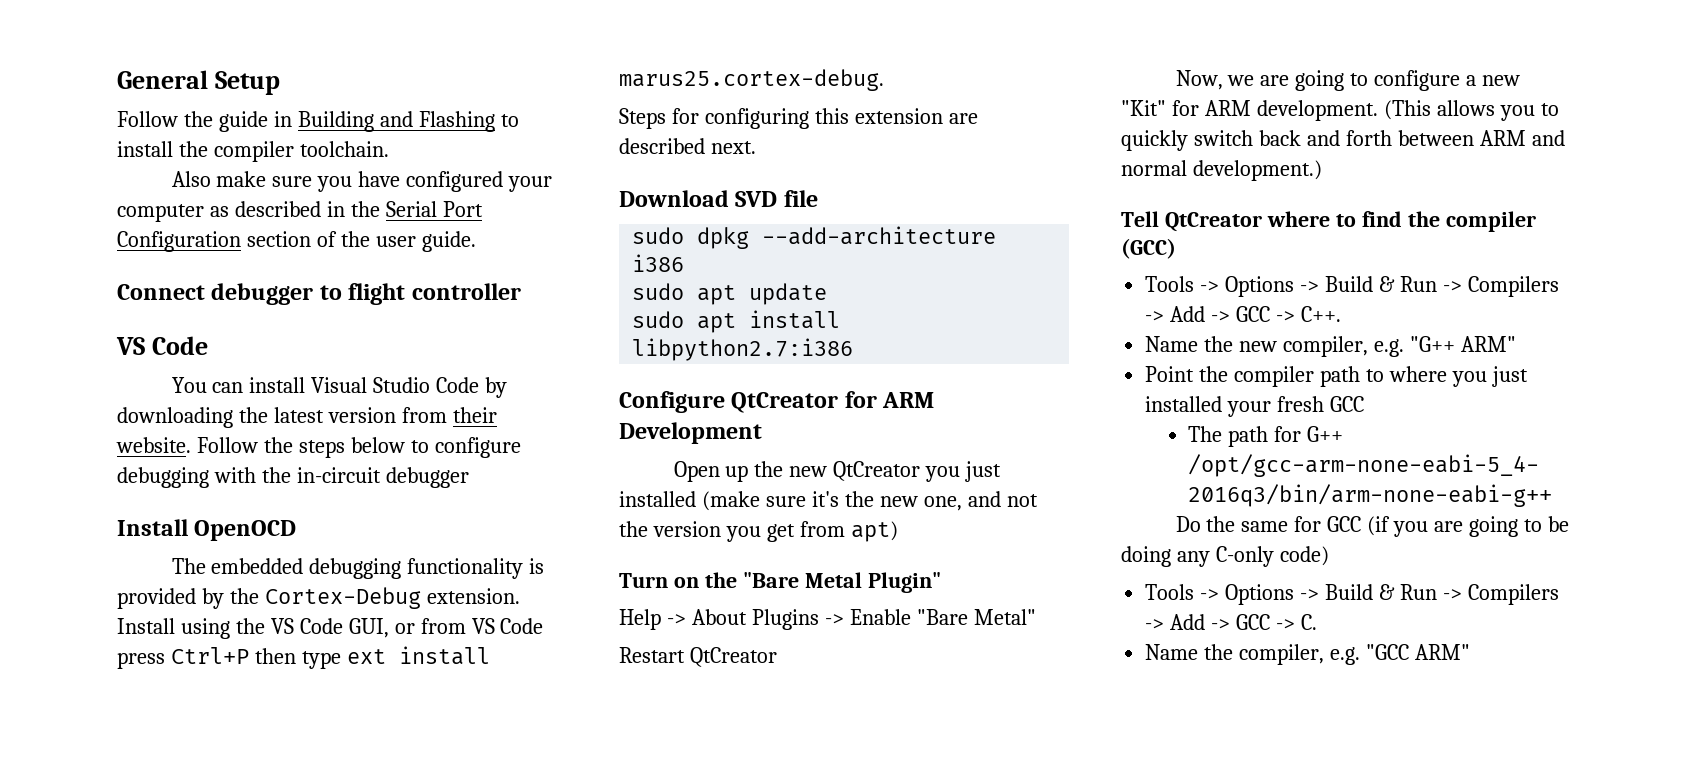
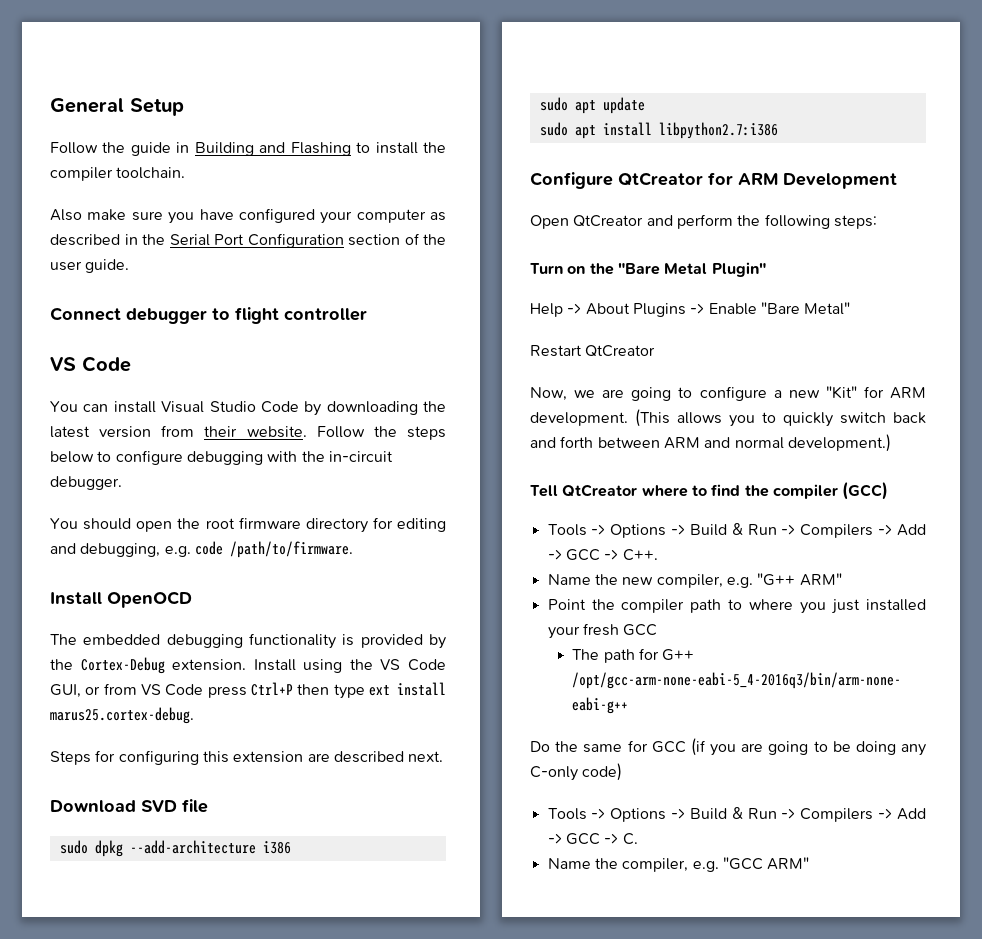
[385,467,469,488] debugger -> [50,476,122,490] [50,517,446,533] [50,541,353,558] debugger. // You should open the root firmware directory for editing and debugging, e.g. code /path/to/firmware.
[725,461,1002,482] [619,491,1038,511] [619,521,898,542] up the new QtCreator you just installed (make sure it's the new one, and not the version you get from apt) -> [573,214,877,229] QtCreator and perform the following steps:

